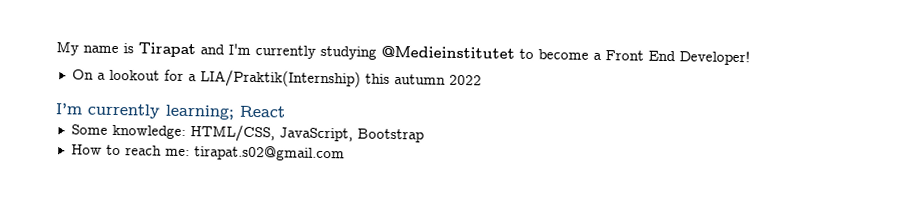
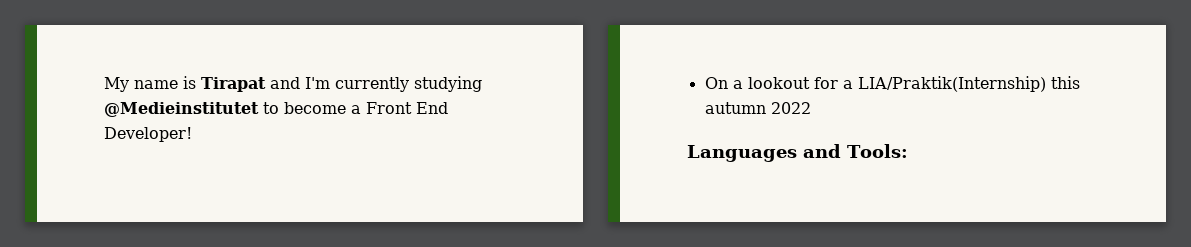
[55,103,285,120] [70,124,424,143] [70,144,345,162] I’m currently learning; React // Some knowledge: HTML/CSS, JavaScript, Bootstrap // How to reach me: tirapat.s02@gmail.com -> [687,144,908,162] Languages and Tools:

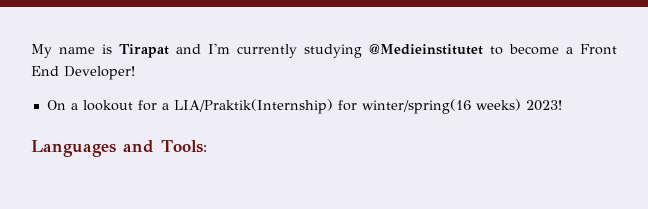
[1050,76,1080,89] [704,102,811,114] this autumn 2022 -> [337,99,562,114] for winter/spring(16 weeks) 2023!

